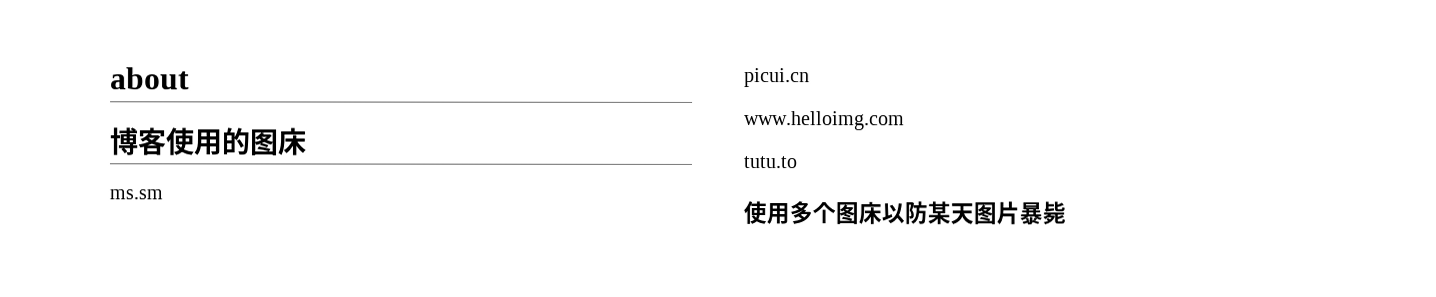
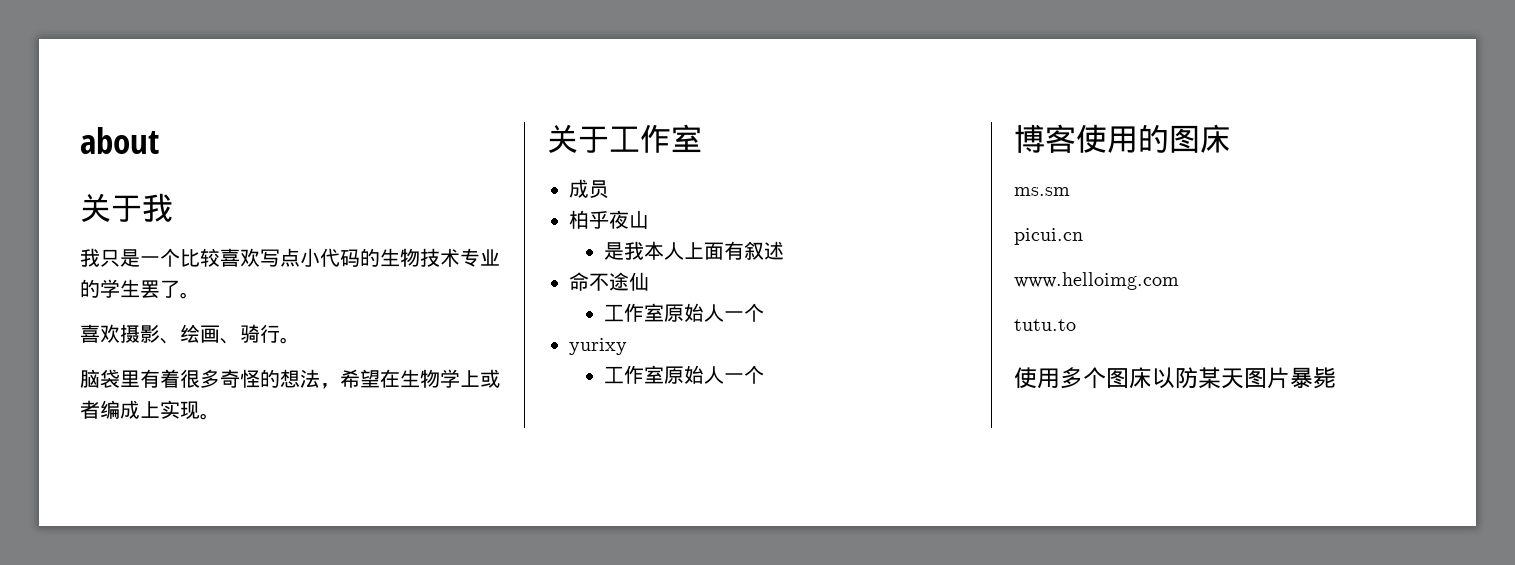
(190, 78) none -> [80,193,173,222] [80,248,500,267] [80,279,200,299] [80,324,300,344] [80,369,500,389] [80,400,220,420] [547,124,702,153] [569,179,609,199] [569,210,649,229] [603,241,784,260] [569,272,649,291] [603,303,764,322] [569,338,627,355] [603,365,764,384] // 关于我 // 我只是一个比较喜欢写点小代码的生物技术专业的学生罢了。 // 喜欢摄影、绘画、骑行。 // 脑袋里有着很多奇怪的想法，希望在生物学上或者编成上实现。 // 关于工作室 // 成员 // 柏乎夜山 // 是我本人上面有叙述 // 命不途仙 // 工作室原始人一个 // yurixy // 工作室原始人一个

